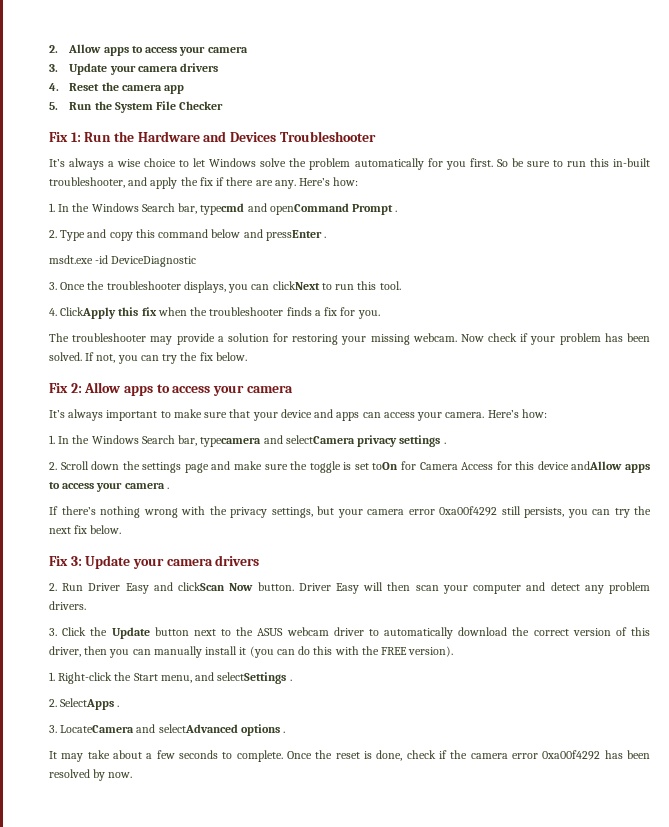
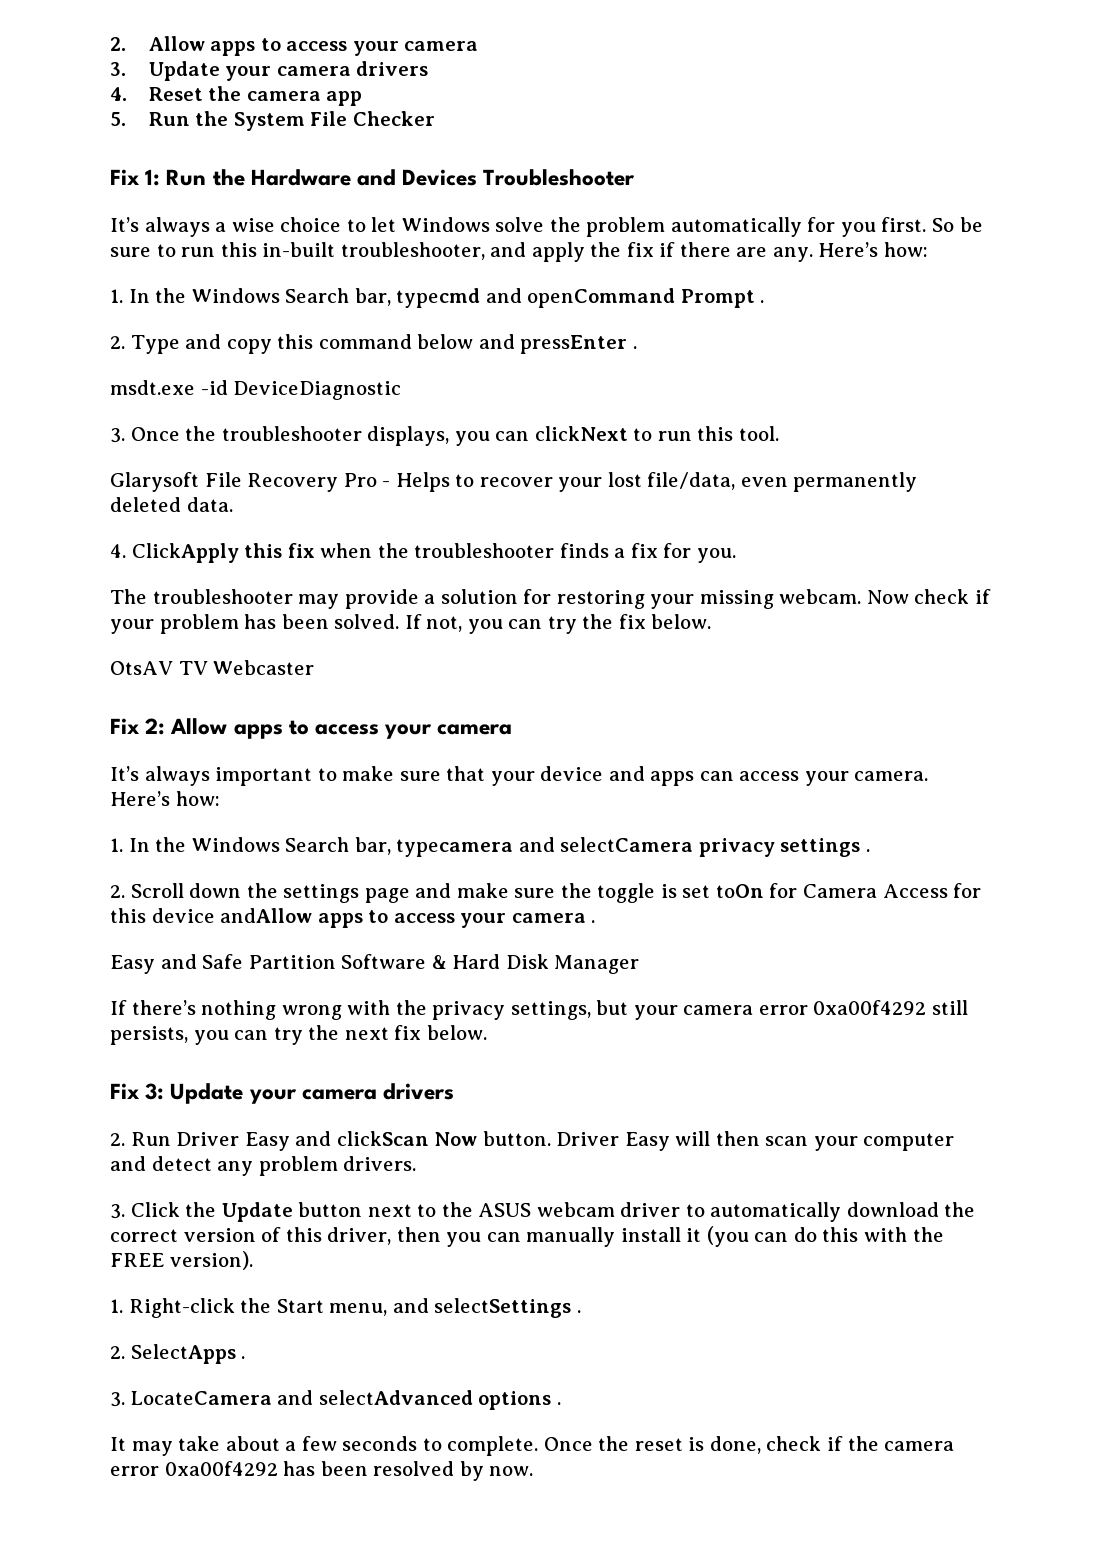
(401, 285) none -> [110,472,918,492] [110,497,233,512] // Glarysoft File Recovery Pro - Helps to recover your lost file/data, even permanently deleted data.
(247, 356) none -> [110,660,315,675] // OtsAV TV Webcaster
(169, 488) none -> [110,954,640,974] // Easy and Safe Partition Software & Hard Disk Manager

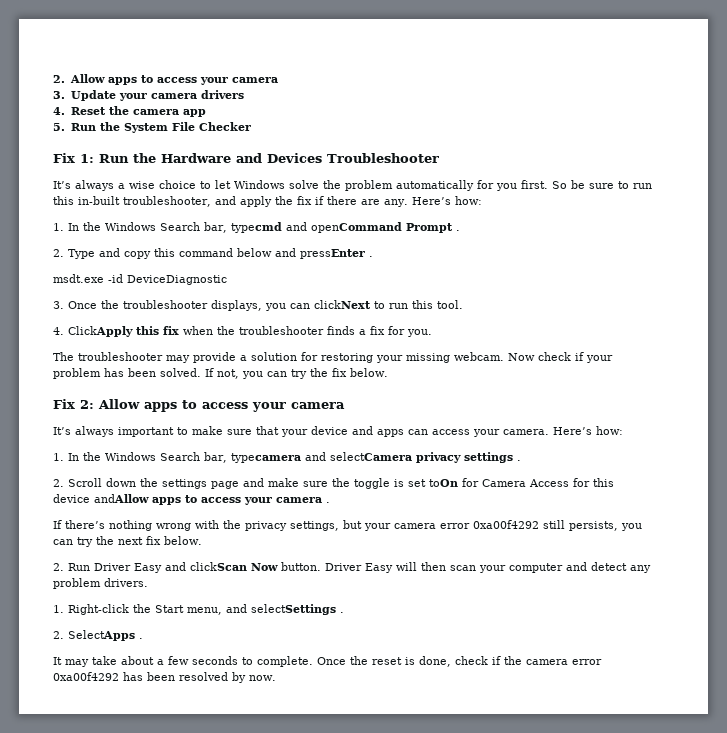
[110,472,918,492] [110,497,233,512] // Glarysoft File Recovery Pro - Helps to recover your lost file/data, even permanently deleted data. -> (463, 304) none
[110,660,315,675] // OtsAV TV Webcaster -> (388, 372) none
[110,954,640,974] // Easy and Safe Partition Software & Hard Disk Manager -> (330, 502) none
[110,1083,455,1104] // Fix 3: Update your camera drivers -> (202, 540) none
[110,1202,976,1222] [110,1226,944,1247] [110,1251,253,1270] // 3. Click the Update button next to the ASUS webcam driver to automatically download the correct version of this driver, then you can manually install it (you can do this with the FREE version). -> (148, 582) none
[110,1390,561,1410] // 3. LocateCamera and selectAdvanced options . -> (143, 638) none

